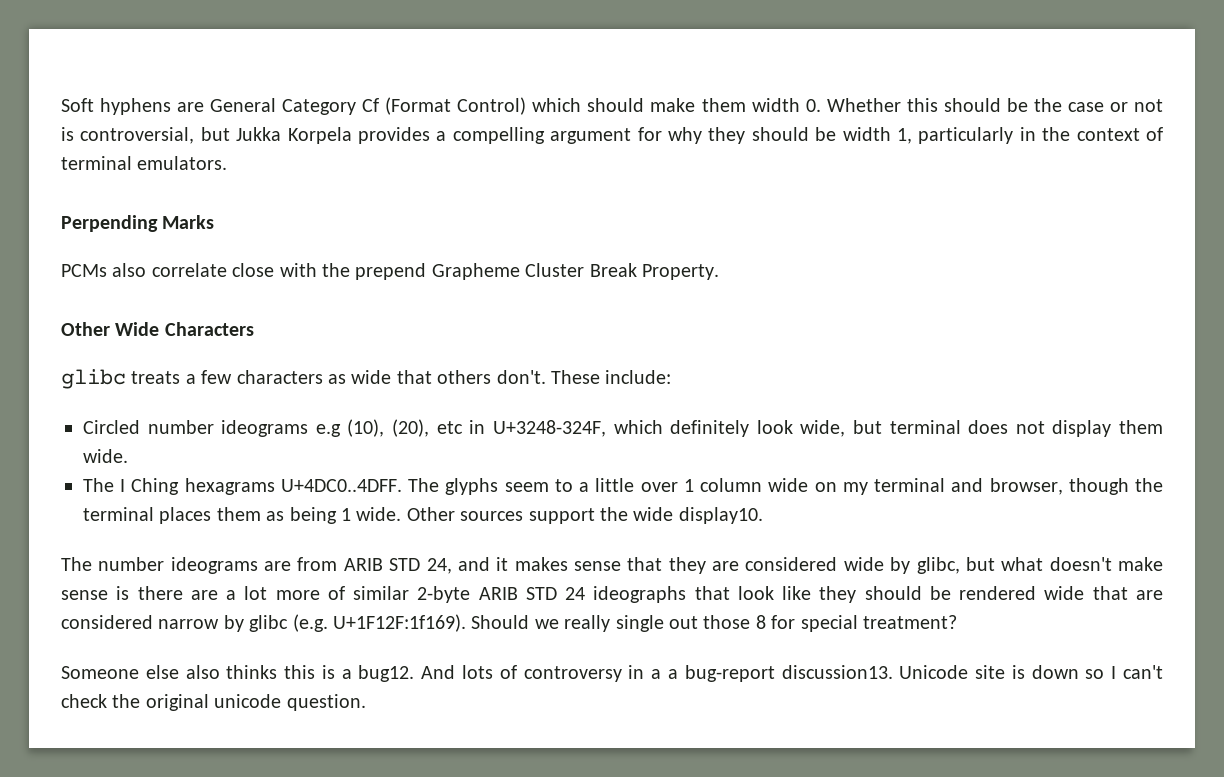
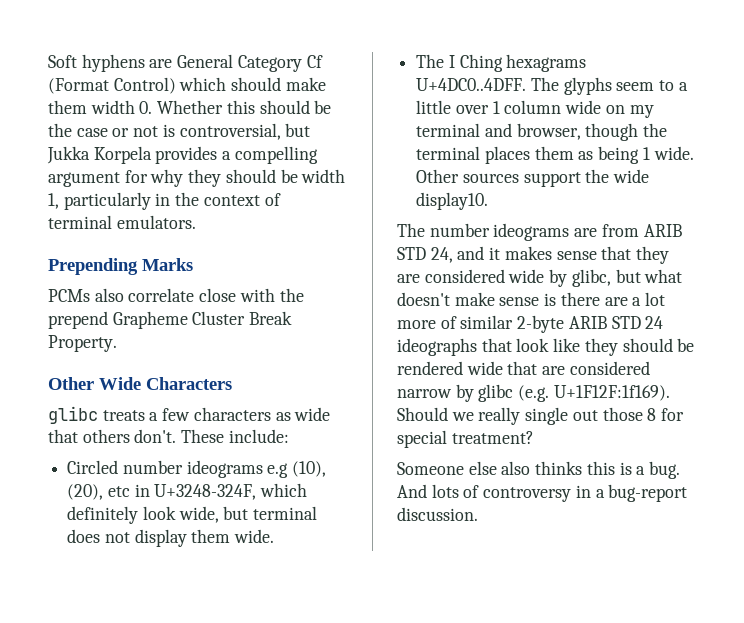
[61,215,158,232] Perpending -> [48,258,138,275] Prepending
[358,665,415,682] bug12. -> [649,461,681,479] bug.
[667,665,1163,682] [61,694,366,711] a bug-report discussion13. Unicode site is down so I can't check the original unicode question. -> [608,484,688,502] [397,507,478,521] bug-report discussion.

